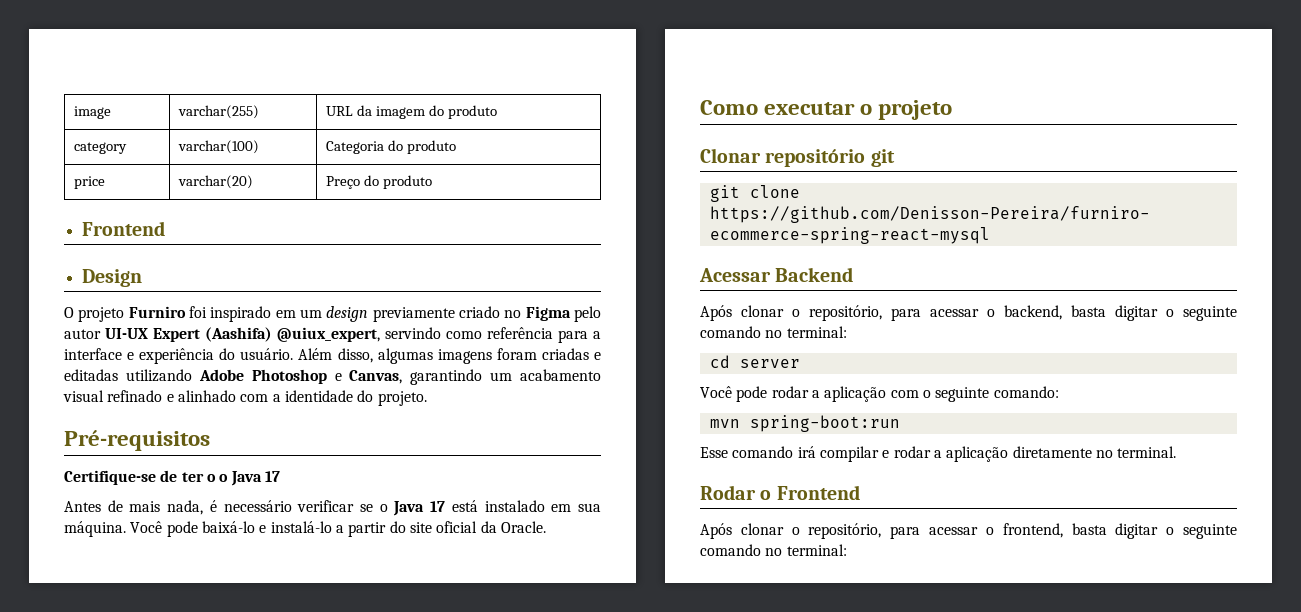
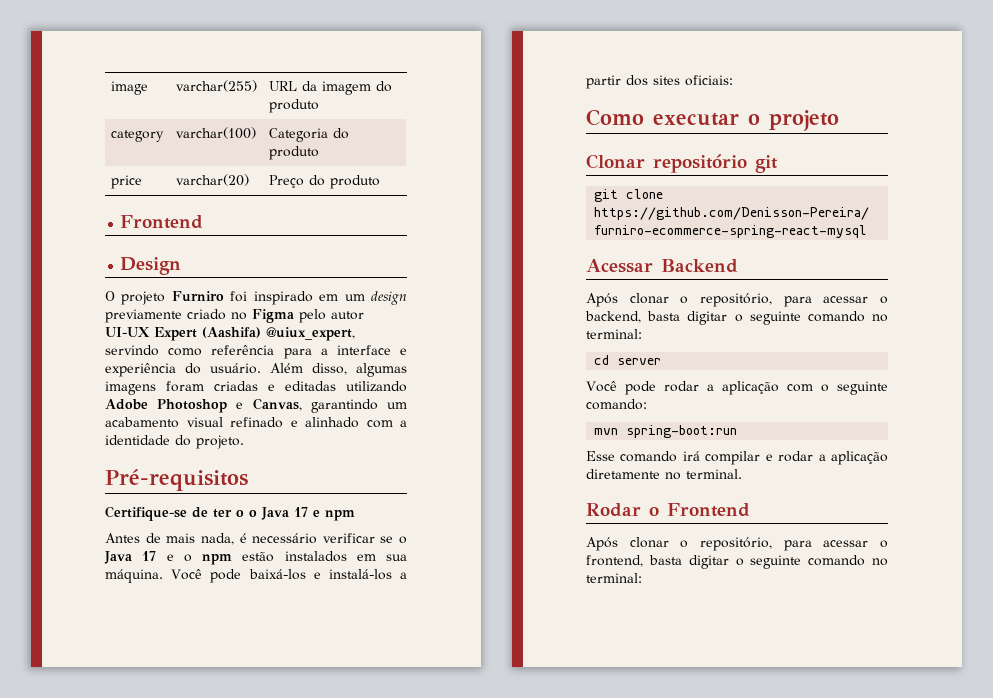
(280, 476) none -> [313,510,355,521] e npm
[451,500,545,512] está instalado -> [166,551,347,565] e o npm estão instalados
[201,521,546,537] baixá-lo e instalá-lo a partir do site oficial da Oracle. -> [248,569,407,580] [586,75,733,89] baixá-los e instalá-los a partir dos sites oficiais:

